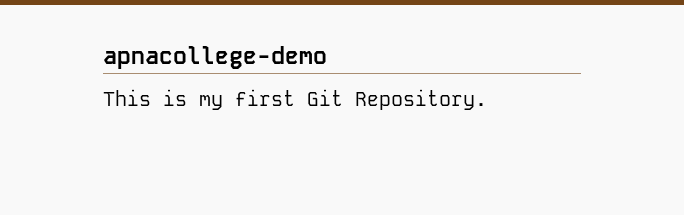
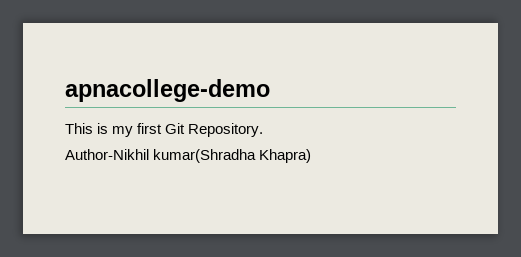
(487, 99) none -> [65,149,312,163] // Author-Nikhil kumar(Shradha Khapra)

